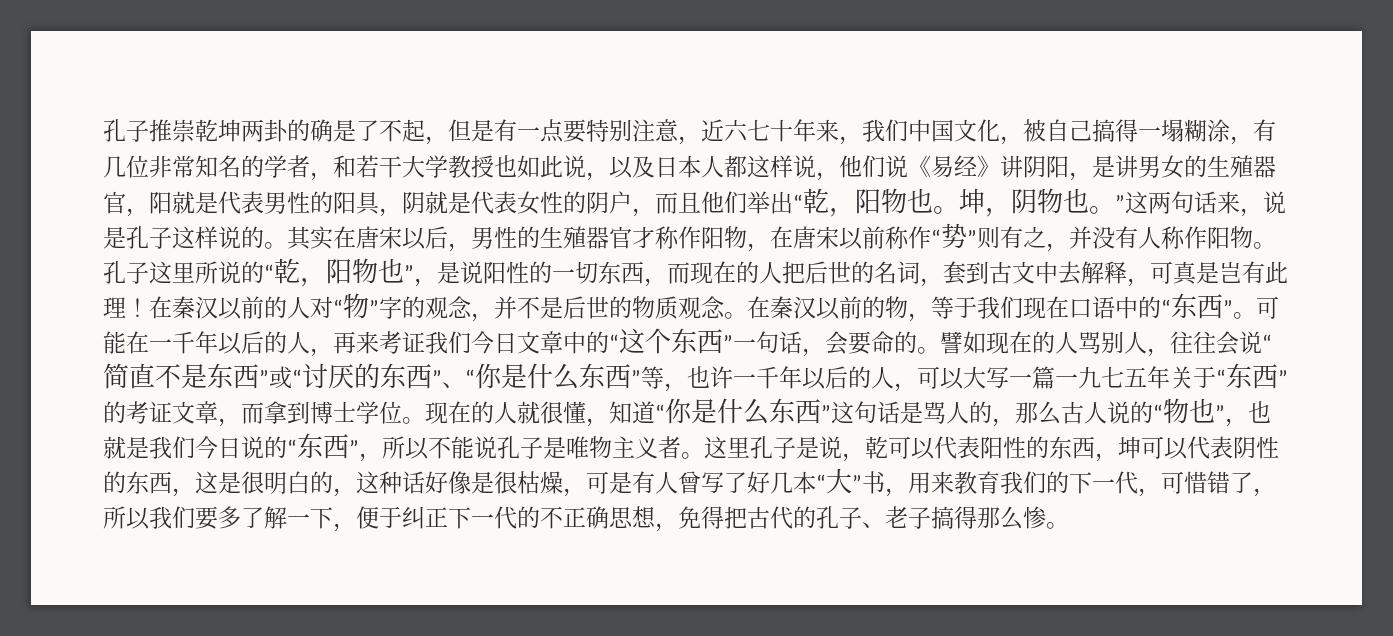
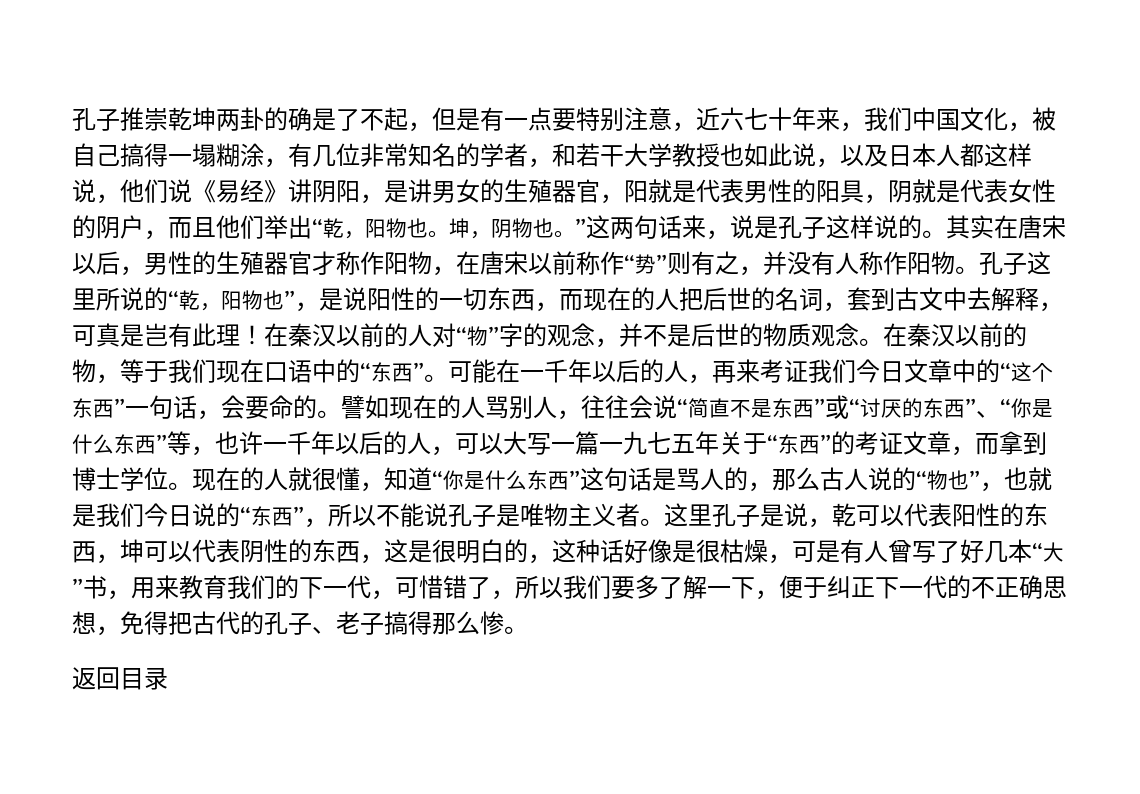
(1069, 525) none -> [72,667,168,690] // 返回目录

